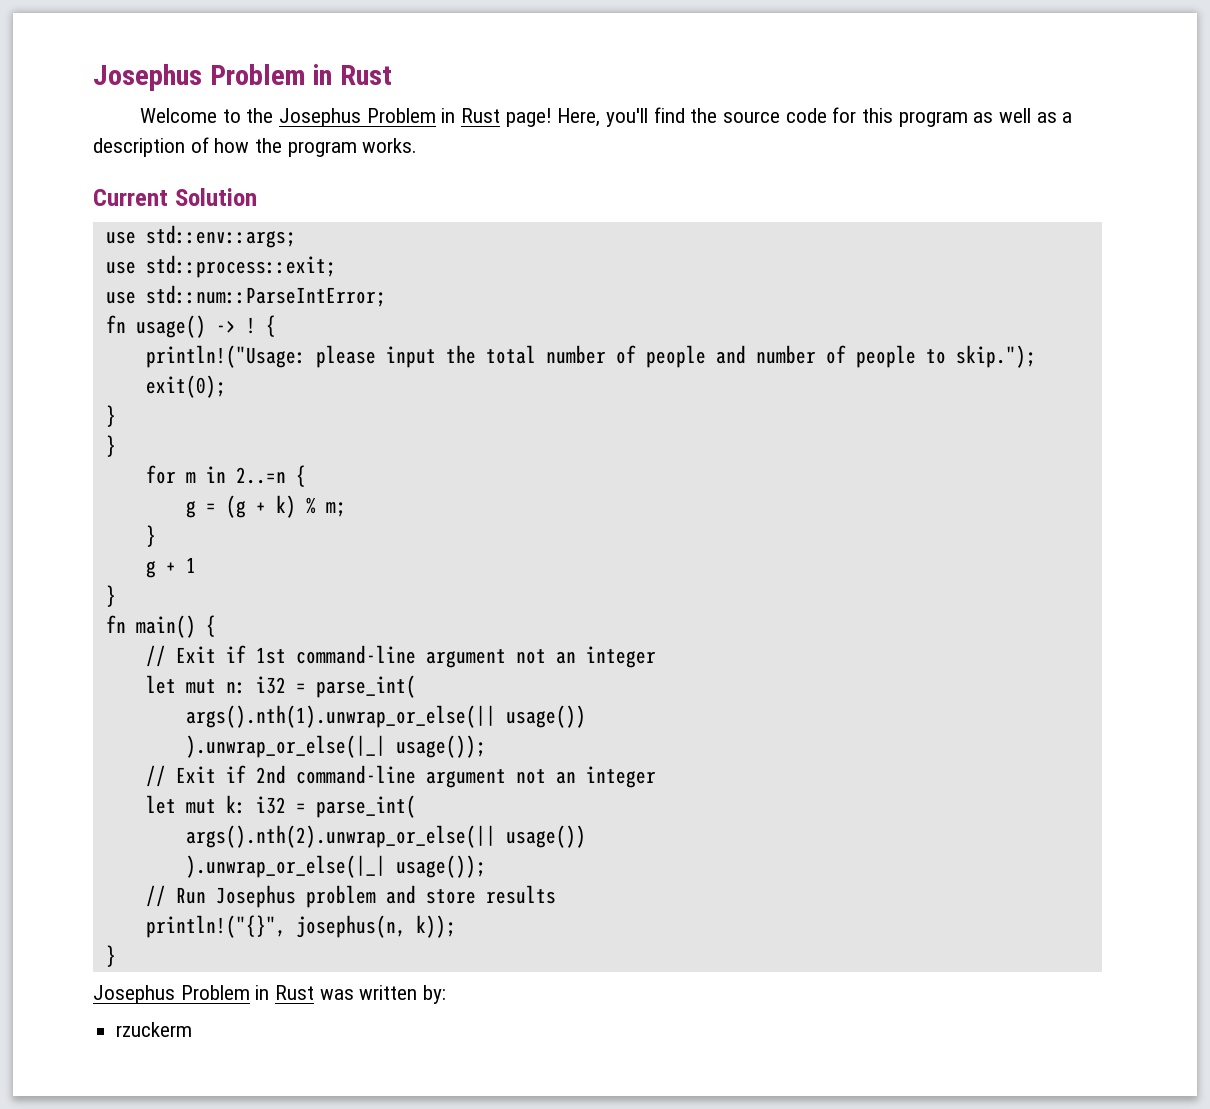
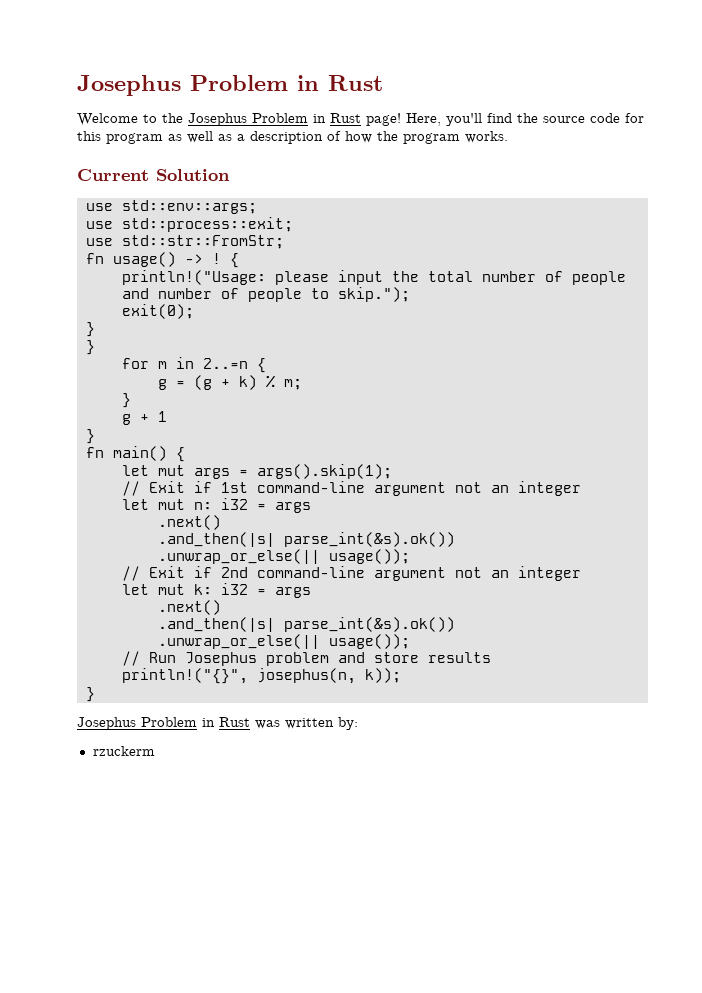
[145,285,386,307] std::num::ParseIntError; -> [121,235,284,249] std::str::FromStr;
(216, 626) none -> [121,464,392,479] // let mut args = args().skip(1);
[315,675,416,698] [185,705,586,728] [185,735,386,758] parse_int( // args().nth(1).unwrap_or_else(|| usage()) // ).unwrap_or_else(|_| -> [274,502,311,513] [157,515,221,530] [157,532,455,547] [157,549,320,564] args // .next() // .and_then(|s| parse_int(&s).ok()) // .unwrap_or_else(||
[315,795,416,818] [185,825,586,848] [185,855,386,878] parse_int( // args().nth(2).unwrap_or_else(|| usage()) // ).unwrap_or_else(|_| -> [274,587,311,598] [157,600,221,615] [157,617,455,632] [157,634,320,649] args // .next() // .and_then(|s| parse_int(&s).ok()) // .unwrap_or_else(||

